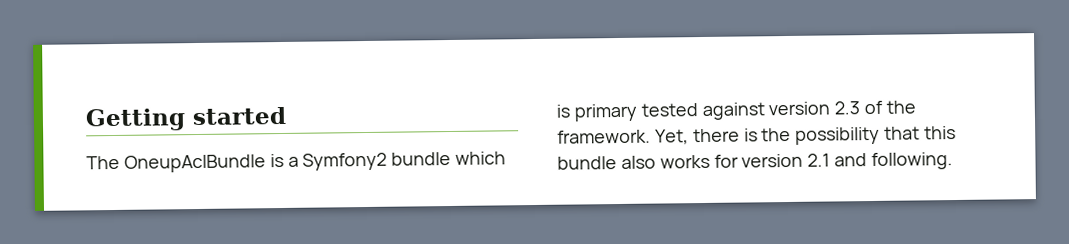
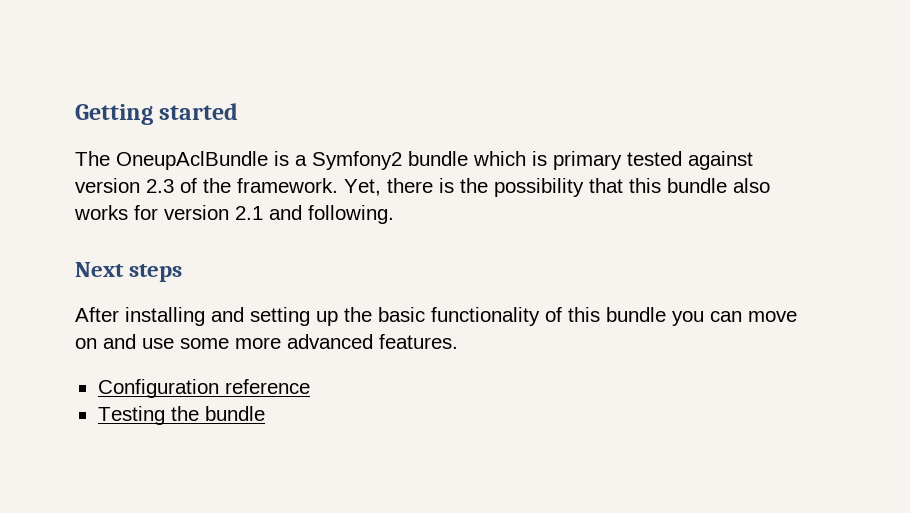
(954, 161) none -> [75,262,183,282] [75,307,797,326] [75,334,458,349] [97,379,310,398] [97,406,265,425] // Next steps // After installing and setting up the basic functionality of this bundle you can move on and use some more advanced features. // Configuration reference // Testing the bundle

